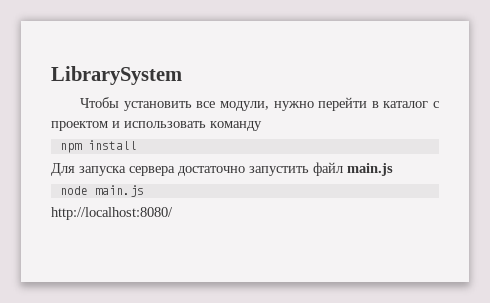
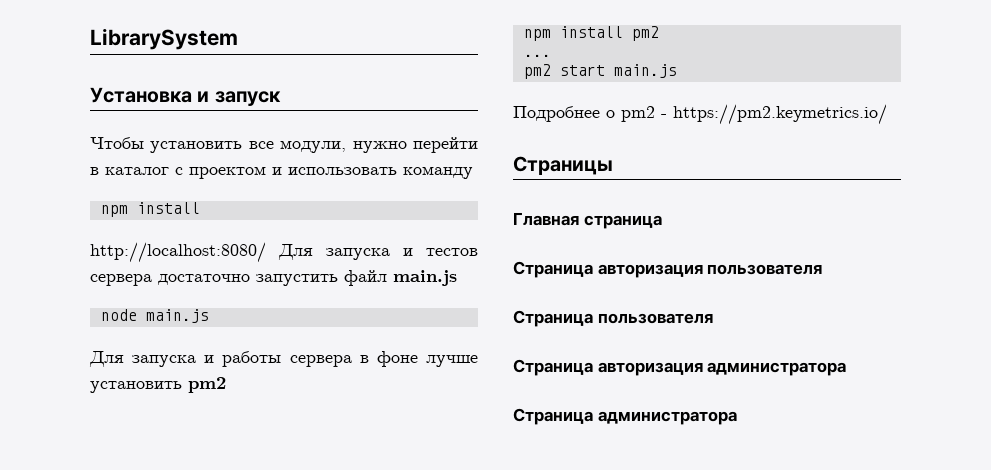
(182, 75) none -> [90,87,281,106] // Установка и запуск
[51,163,126,176] Для запуска -> [90,242,478,263] http://localhost:8080/ Для запуска и тестов
[51,207,173,220] http://localhost:8080/ -> [89,351,479,367] [90,377,226,393] [523,26,659,41] [523,54,551,57] [523,64,677,79] [513,104,887,125] [513,156,613,175] [513,212,662,229] [513,261,823,278] [513,310,713,327] [513,359,847,376] [513,408,737,425] Для запуска и работы сервера в фоне лучше установить pm2 // npm install pm2 // ... // pm2 start main.js // Подробнее о pm2 - https://pm2.keymetrics.io/ // Страницы // Главная страница // Страница авторизация пользователя // Страница пользователя // Страница авторизация администратора // Страница администратора

